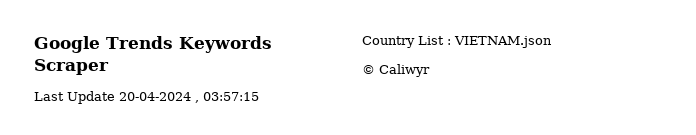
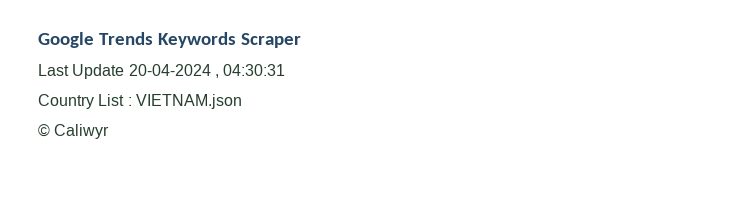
[203,92,259,101] 03:57:15 -> [223,64,286,76] 04:30:31

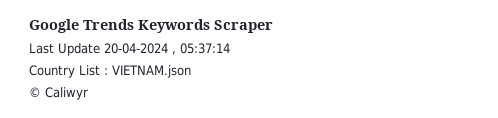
[223,64,286,76] 04:30:31 -> [180,43,230,54] 05:37:14

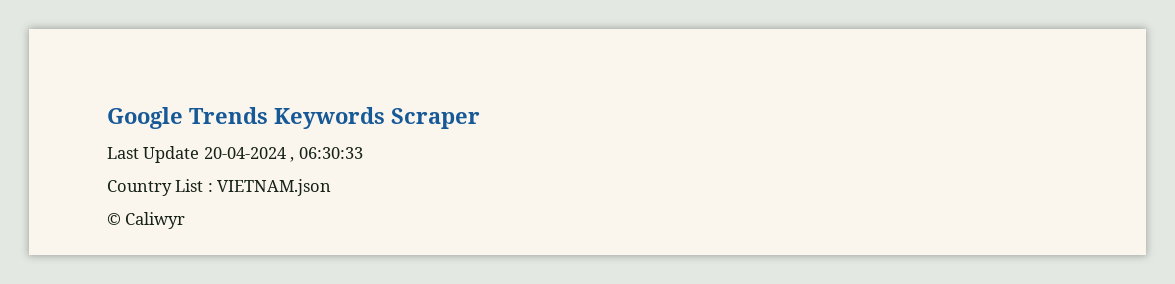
[180,43,230,54] 05:37:14 -> [298,147,363,159] 06:30:33

